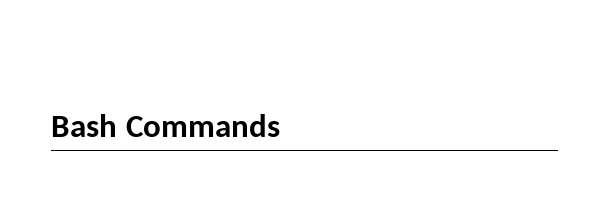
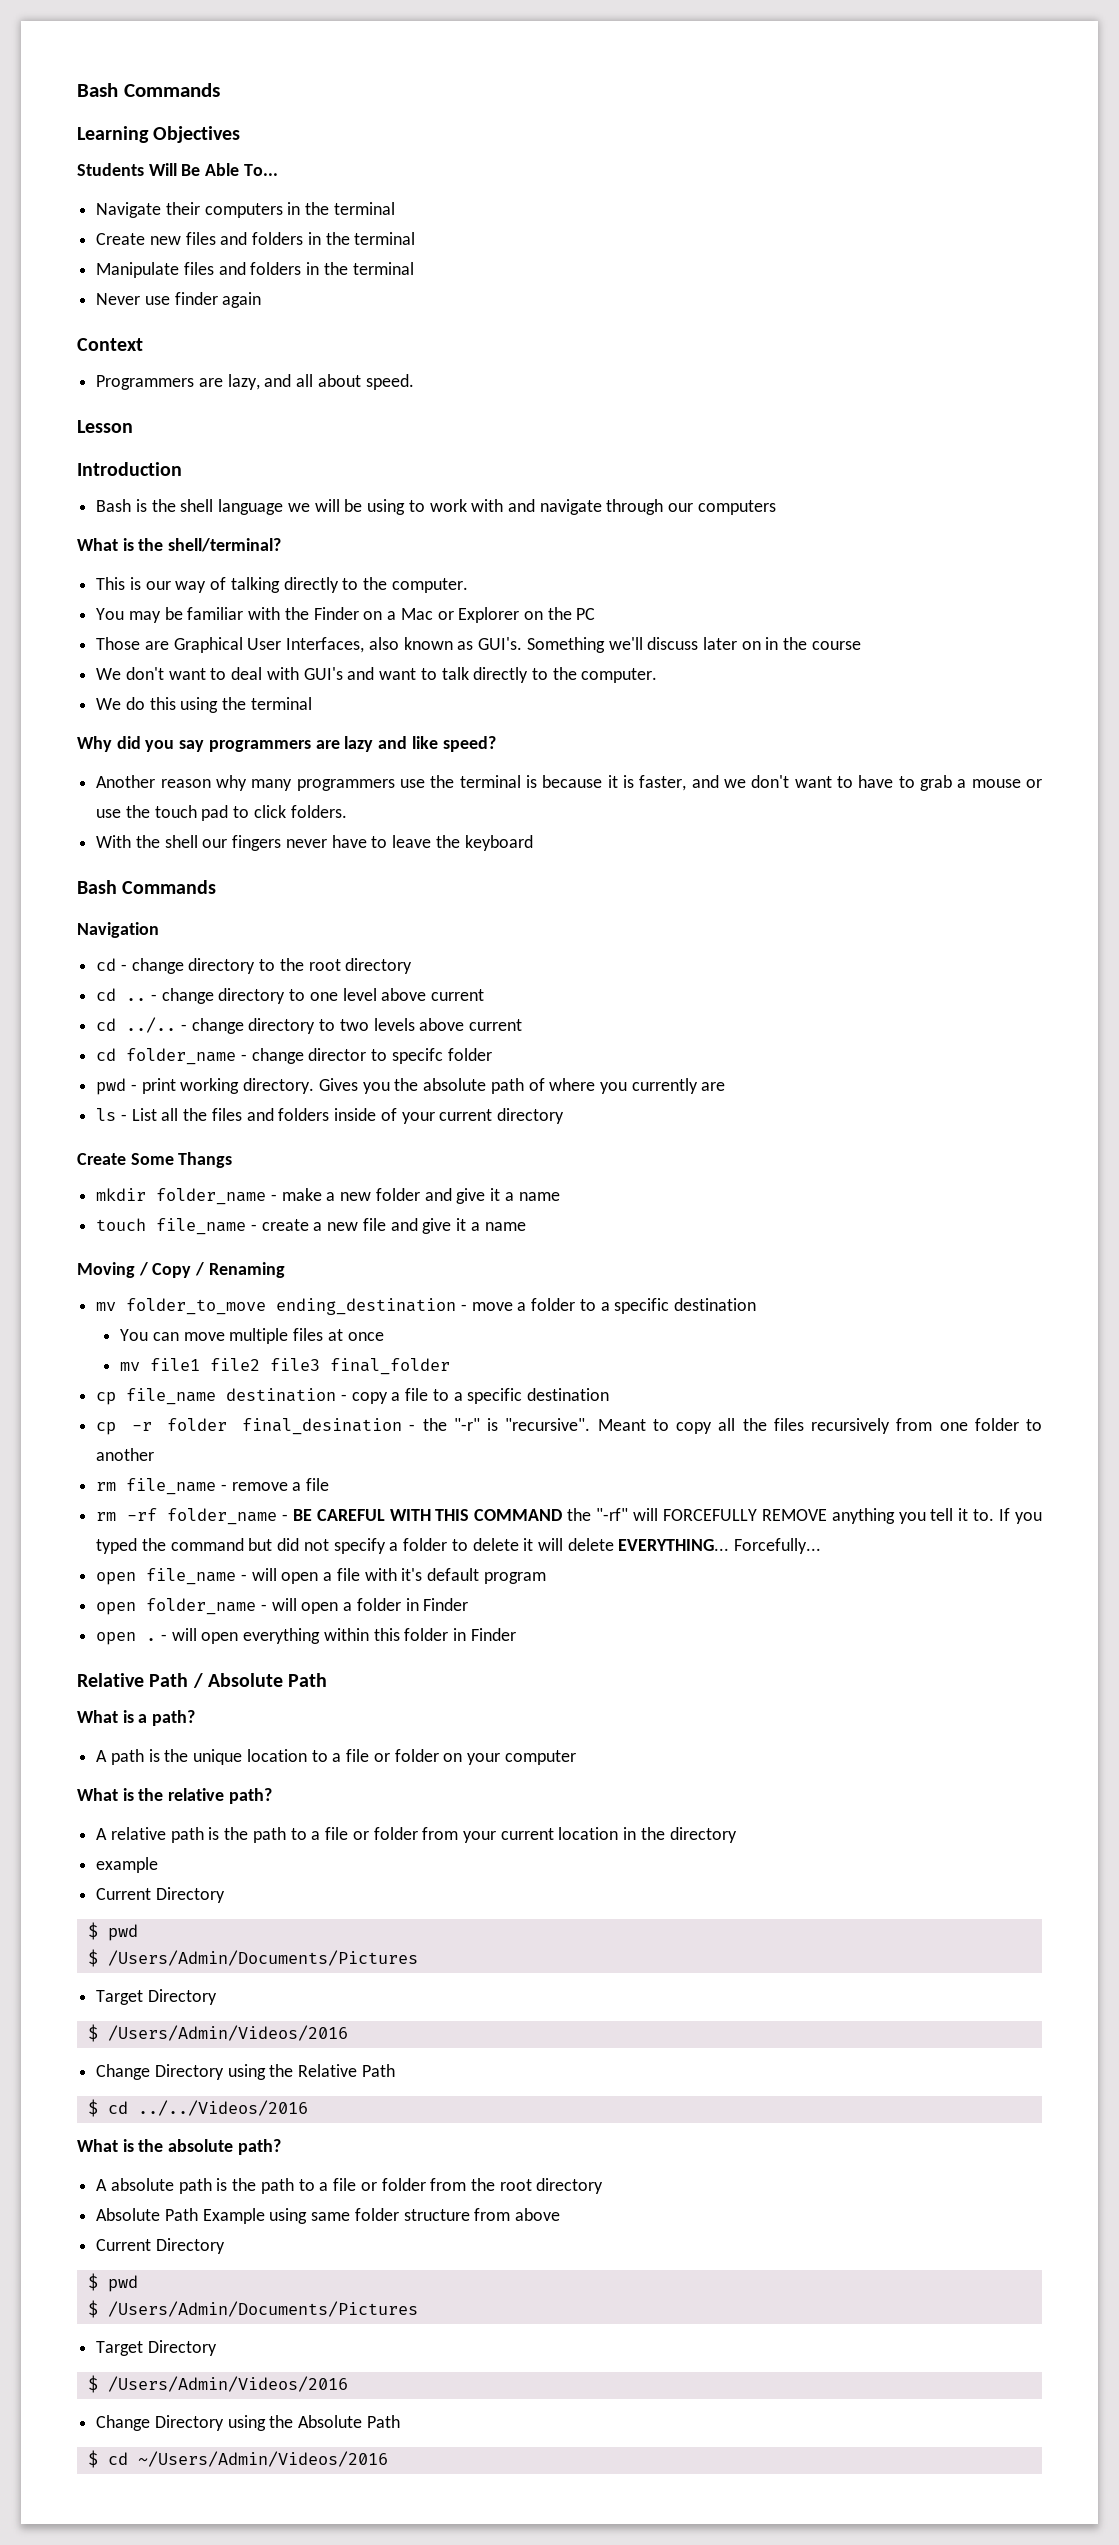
[51,114,280,137] Bash Commands -> [77,83,220,97] [77,126,241,143] [77,163,278,176] [96,202,395,218] [96,232,416,245] [96,262,414,278] [96,292,262,308] [77,338,143,351] [96,374,414,390] [77,420,133,433] [77,462,182,476] [96,499,776,515] [77,538,282,552] [96,577,468,593] [96,607,596,623] [96,637,861,653] [96,667,658,683] [96,697,312,713] [77,736,496,752] [96,775,1042,791] [96,805,347,821] [96,835,533,851] [77,880,217,894] [77,922,159,938] [96,958,413,974] [96,988,485,1004] [96,1017,523,1034] [96,1048,492,1065] [96,1078,726,1095] [96,1108,564,1124] [77,1152,233,1168] [96,1188,560,1205] [96,1218,526,1235] [77,1262,285,1278] [96,1298,757,1315] [120,1328,384,1344] [120,1358,451,1375] [96,1388,610,1405] [96,1418,1042,1435] [96,1448,155,1461] [96,1478,330,1495] [96,1508,1043,1525] [96,1538,822,1554] [96,1568,546,1585] [96,1598,469,1615] [96,1628,516,1645] [77,1673,328,1688] [77,1710,196,1726] [96,1749,576,1765] [77,1788,272,1804] [96,1827,737,1843] [96,1857,159,1873] [96,1887,225,1903] [87,1922,138,1941] [87,1949,418,1967] [96,1989,217,2005] [87,2024,348,2042] [96,2064,395,2080] [87,2099,308,2117] [77,2139,281,2155] [96,2178,604,2194] [96,2208,561,2224] [96,2238,225,2254] [87,2273,138,2292] [87,2300,418,2318] [96,2340,217,2356] [87,2375,348,2393] [96,2415,400,2431] [87,2450,388,2468] Bash Commands // Learning Objectives // Students Will Be Able To... // Navigate their computers in the terminal // Create new files and folders in the terminal // Manipulate files and folders in the terminal // Never use finder again // Context // Programmers are lazy, and all about speed. // Lesson // Introduction // Bash is the shell language we will be using to work with and navigate through our computers // What is the shell/terminal? // This is our way of talking directly to the computer. // You may be familiar with the Finder on a Mac or Explorer on the PC // Those are Graphical User Interfaces, also known as GUI's. Something we'll discuss later on in the course // We don't want to deal with GUI's and want to talk directly to the computer. // We do this using the terminal // Why did you say programmers are lazy and like speed? // Another reason why many programmers use the terminal is because it is faster, and we don't want to have to grab a mouse or use the touch pad to click folders. // With the shell our fingers never have to leave the keyboard // Bash Commands // Navigation // cd - change directory to the root directory // cd .. - change directory to one level above current // cd ../.. - change directory to two levels above current // cd folder_name - change director to specifc folder // pwd - print working directory. Gives you the absolute path of where you currently are // ls - List all the files and folders inside of your current directory // Create Some Thangs // mkdir folder_name - make a new folder and give it a name // touch file_name - create a new file and give it a name // Moving / Copy / Renaming // mv folder_to_move ending_destination - move a folder to a specific destination // You can move multiple files at once // mv file1 file2 file3 final_folder // cp file_name destination - copy a file to a specific destination // cp -r folder final_desination - the "-r" is "recursive". Meant to copy all the files recursively from one folder to another // rm file_name - remove a file // rm -rf folder_name - BE CAREFUL WITH THIS COMMAND the "-rf" will FORCEFULLY REMOVE anything you tell it to. If you typed the command but did not specify a folder to delete it will delete EVERYTHING... Forcefully... // open file_name - will open a file with it's default program // open folder_name - will open a folder in Finder // open . - will open everything within this folder in Finder // Relative Path / Absolute Path // What is a path? // A path is the unique location to a file or folder on your computer // What is the relative path? // A relative path is the path to a file or folder from your current location in the directory // example // Current Directory // $ pwd // $ /Users/Admin/Documents/Pictures // Target Directory // $ /Users/Admin/Videos/2016 // Change Directory using the Relative Path // $ cd ../../Videos/2016 // What is the absolute path? // A absolute path is the path to a file or folder from the root directory // Absolute Path Example using same folder structure from above // Current Directory // $ pwd // $ /Users/Admin/Documents/Pictures // Target Directory // $ /Users/Admin/Videos/2016 // Change Directory using the Absolute Path // $ cd ~/Users/Admin/Videos/2016

